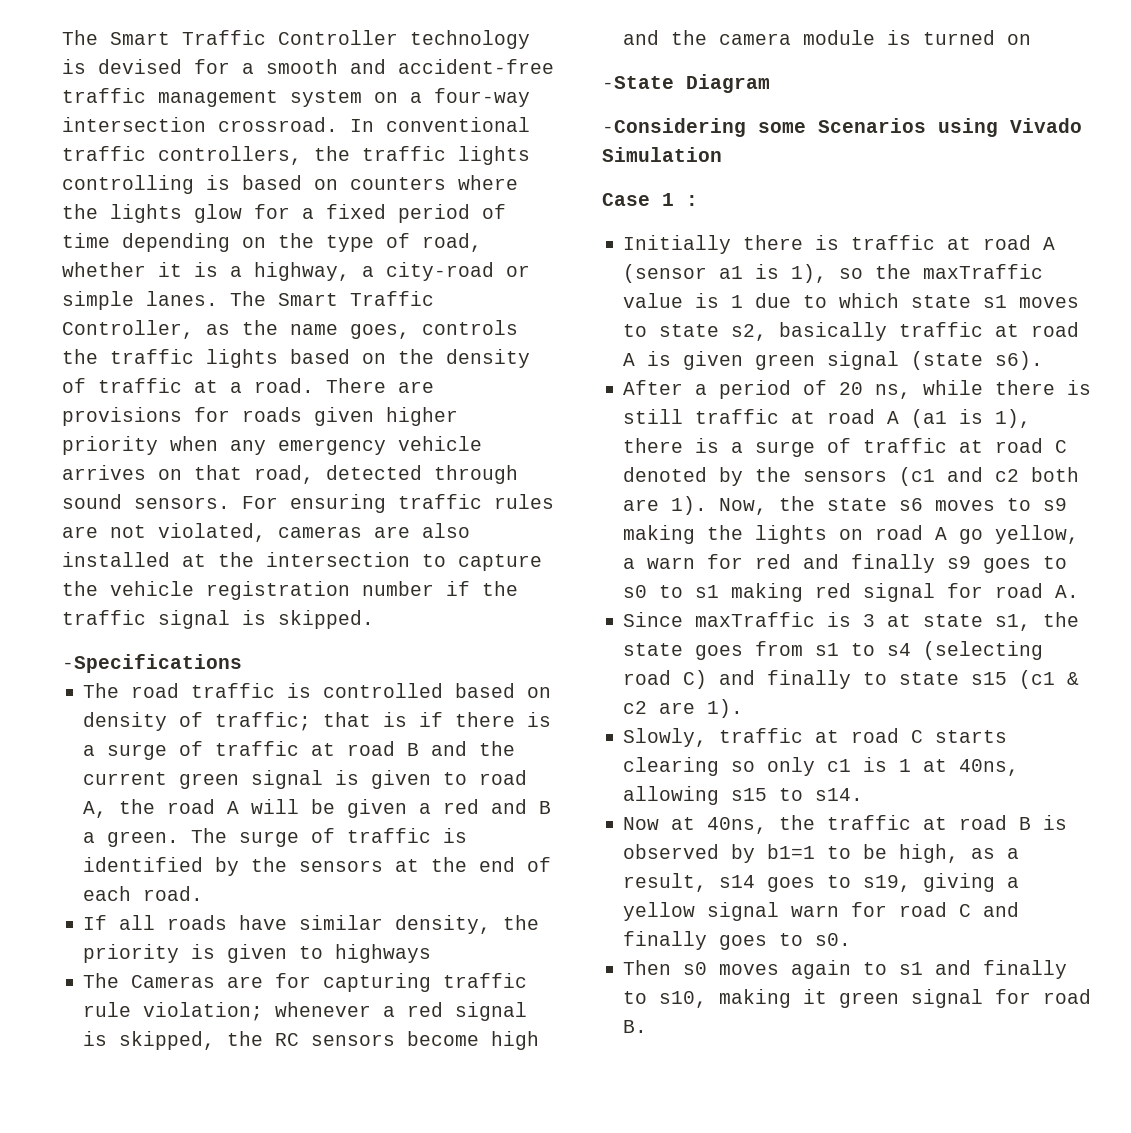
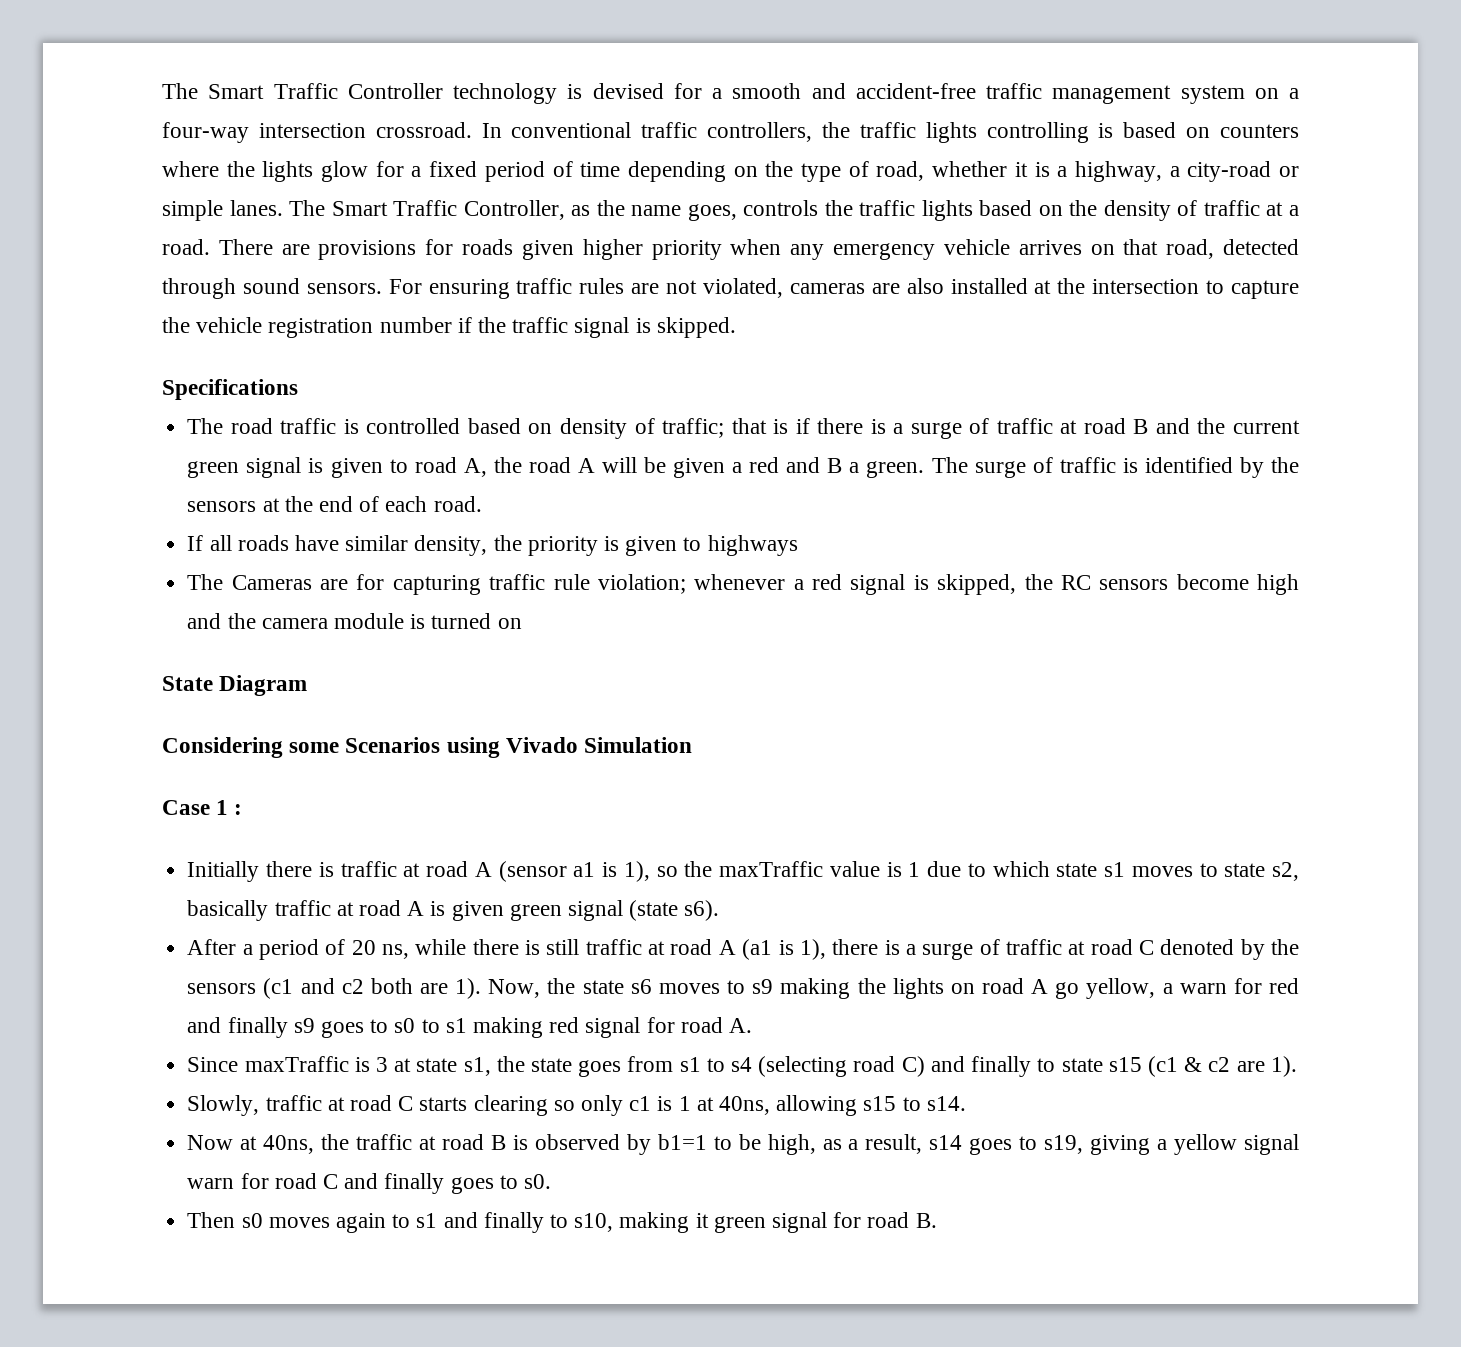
[62,654,242,673] -Specifications -> [162,379,298,400] Specifications
[602,76,674,89] -State -> [162,676,213,691] State
[602,118,746,137] -Considering -> [162,737,283,758] Considering

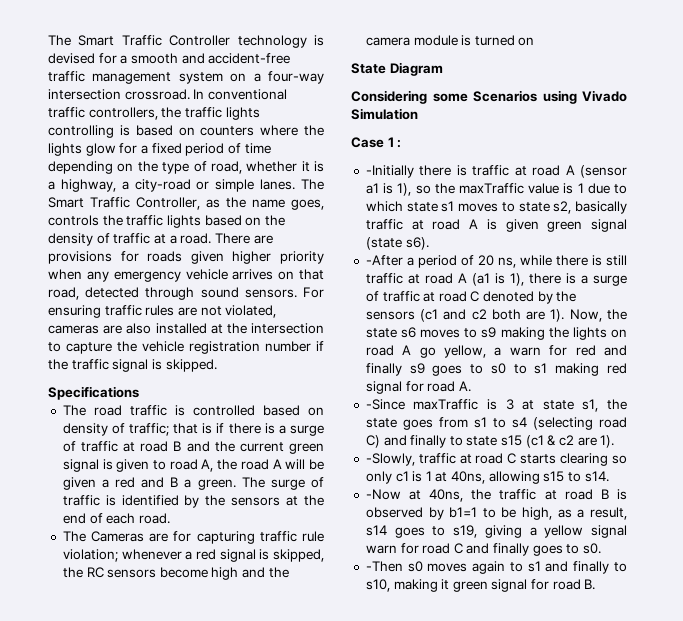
[187,535,798,556] // If all roads have similar density, the priority is given to highways -> (170, 518) none
[187,861,260,882] Initially -> [365,165,414,178] -Initially
[187,939,237,955] After -> [365,255,403,266] -After
[187,1057,239,1072] Since -> [365,399,405,410] -Since
[187,1095,260,1116] Slowly, -> [365,453,415,466] -Slowly,
[187,1135,234,1150] Now -> [365,489,401,500] -Now
[187,1212,236,1228] Then -> [365,561,403,572] -Then

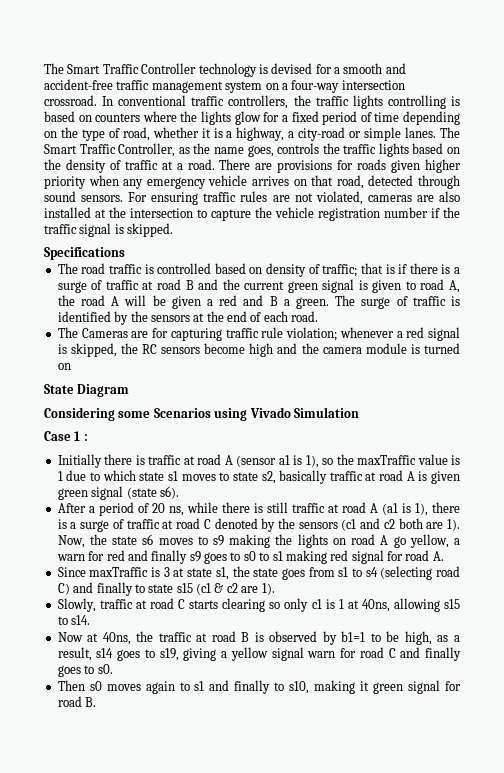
[365,165,414,178] -Initially -> [57,454,102,468] Initially
[365,255,403,266] -After -> [57,503,86,513] After
[365,399,405,410] -Since -> [57,567,86,577] Since
[365,453,415,466] -Slowly, -> [57,598,96,612] Slowly,
[365,489,401,500] -Now -> [57,632,83,642] Now
[365,561,403,572] -Then -> [57,680,85,691] Then

